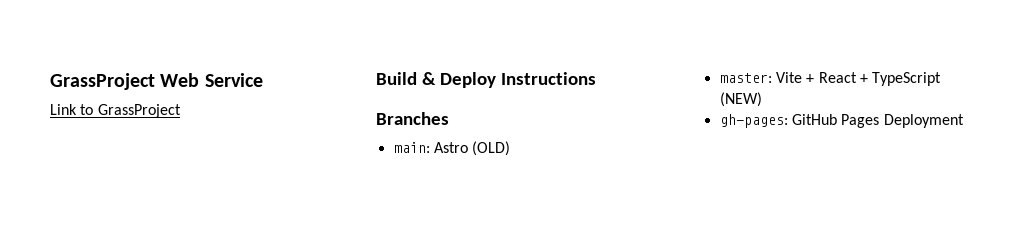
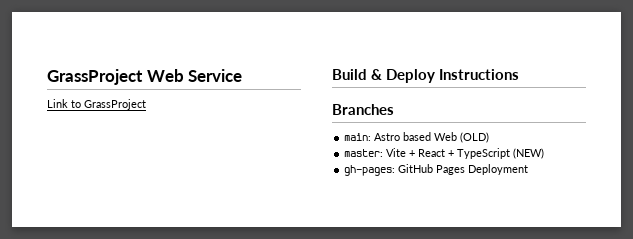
(468, 147) none -> [403,132,458,141] based Web

